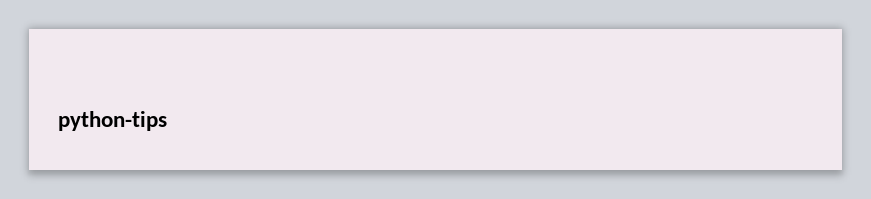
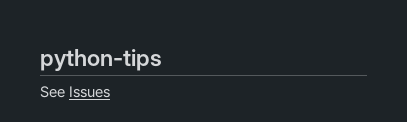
(167, 121) none -> [40,86,111,98] // See Issues

